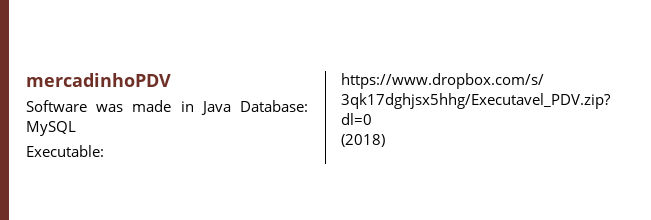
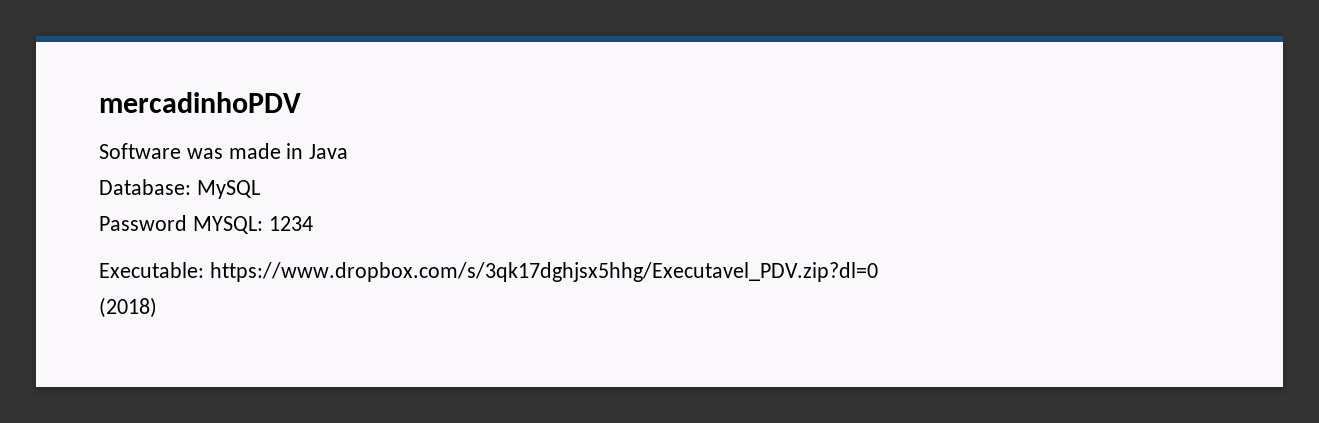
(231, 108) none -> (349, 151) //
(76, 128) none -> [99,215,313,234] // Password MYSQL: 1234

